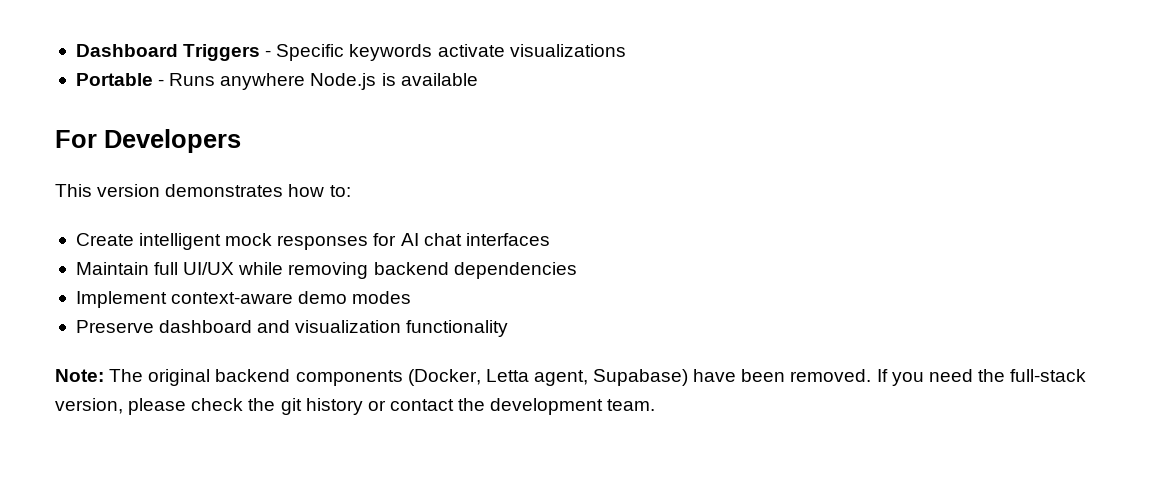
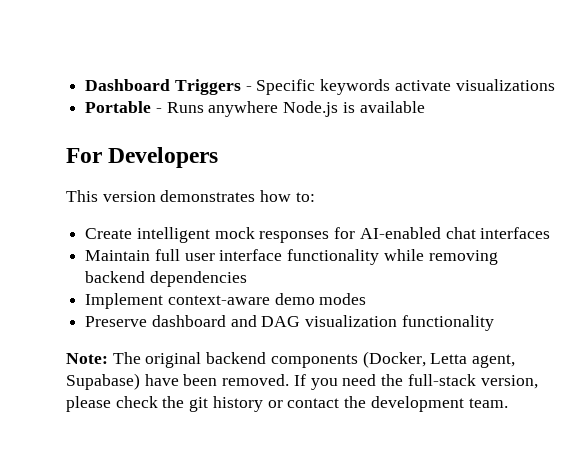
[400,233,419,246] AI -> [359,227,441,239] AI-enabled
[183,262,235,275] UI/UX -> [184,249,380,265] user interface functionality
(291, 326) none -> [261,316,301,327] DAG

